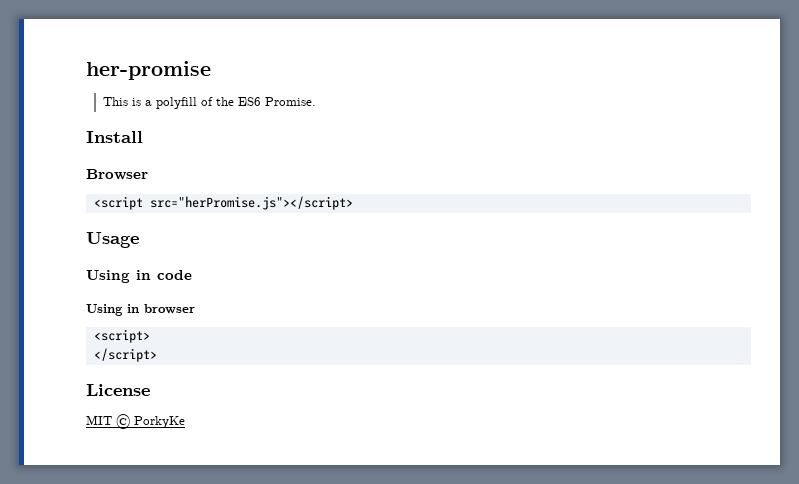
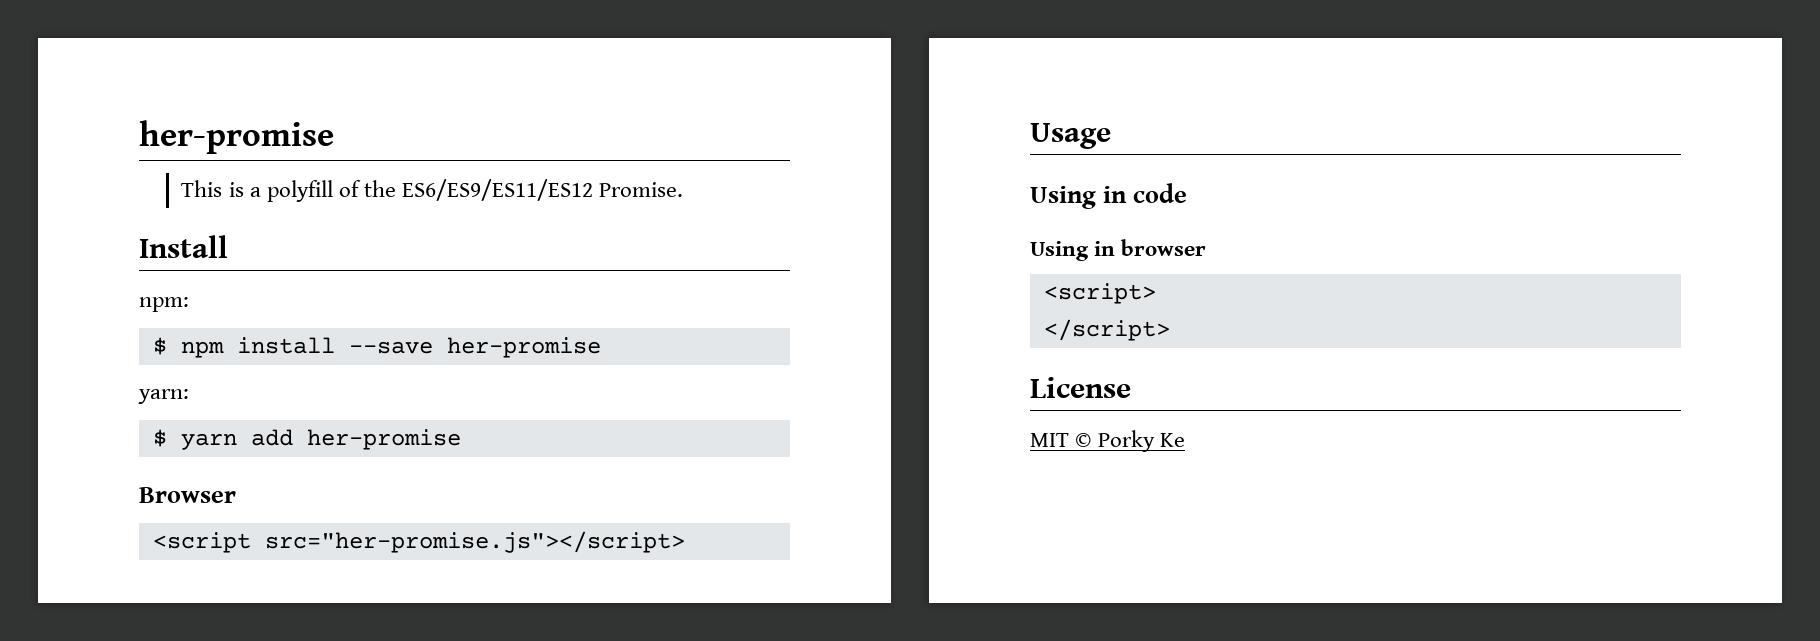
[238,97,262,106] ES6 -> [401,179,593,201] ES6/ES9/ES11/ES12
(143, 137) none -> [139,297,189,312] [152,337,601,358] [138,389,189,404] [152,429,461,450] // npm: // $ npm install --save her-promise // yarn: // $ yarn add her-promise
[149,196,353,210] src="herPromise.js"></script> -> [264,531,685,553] src="her-promise.js"></script>
[134,416,185,428] PorkyKe -> [1098,430,1186,452] Porky Ke

